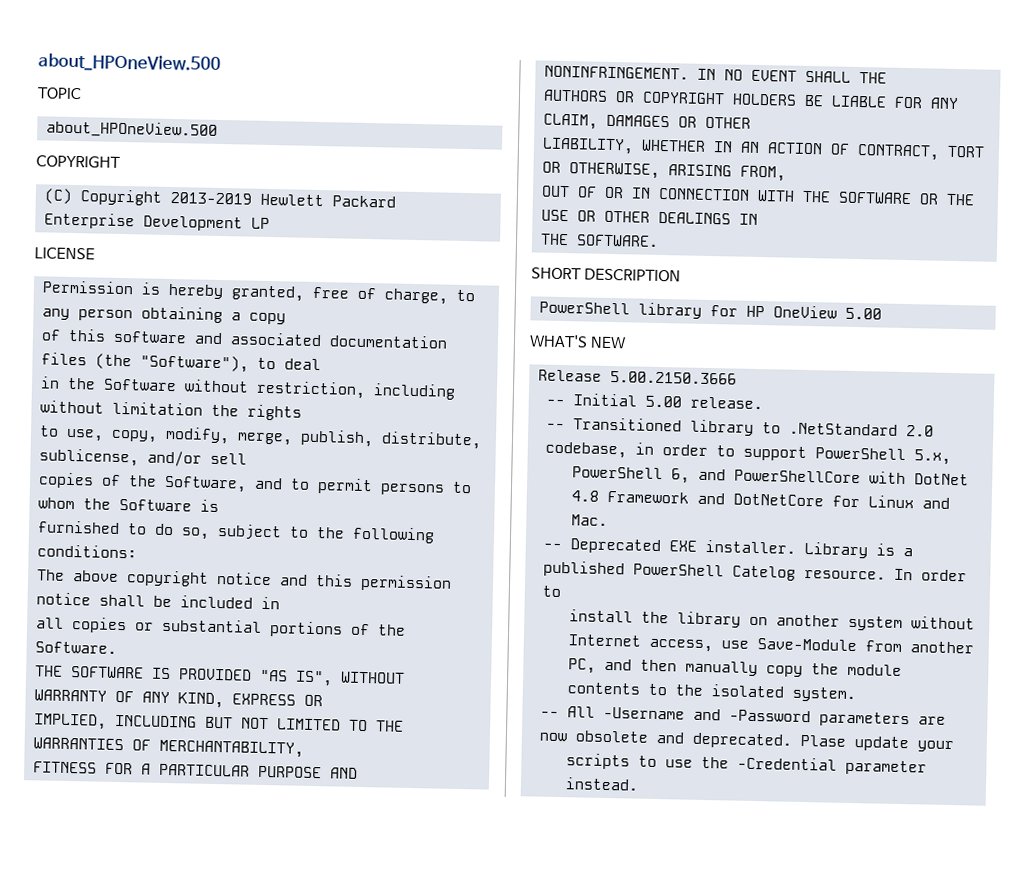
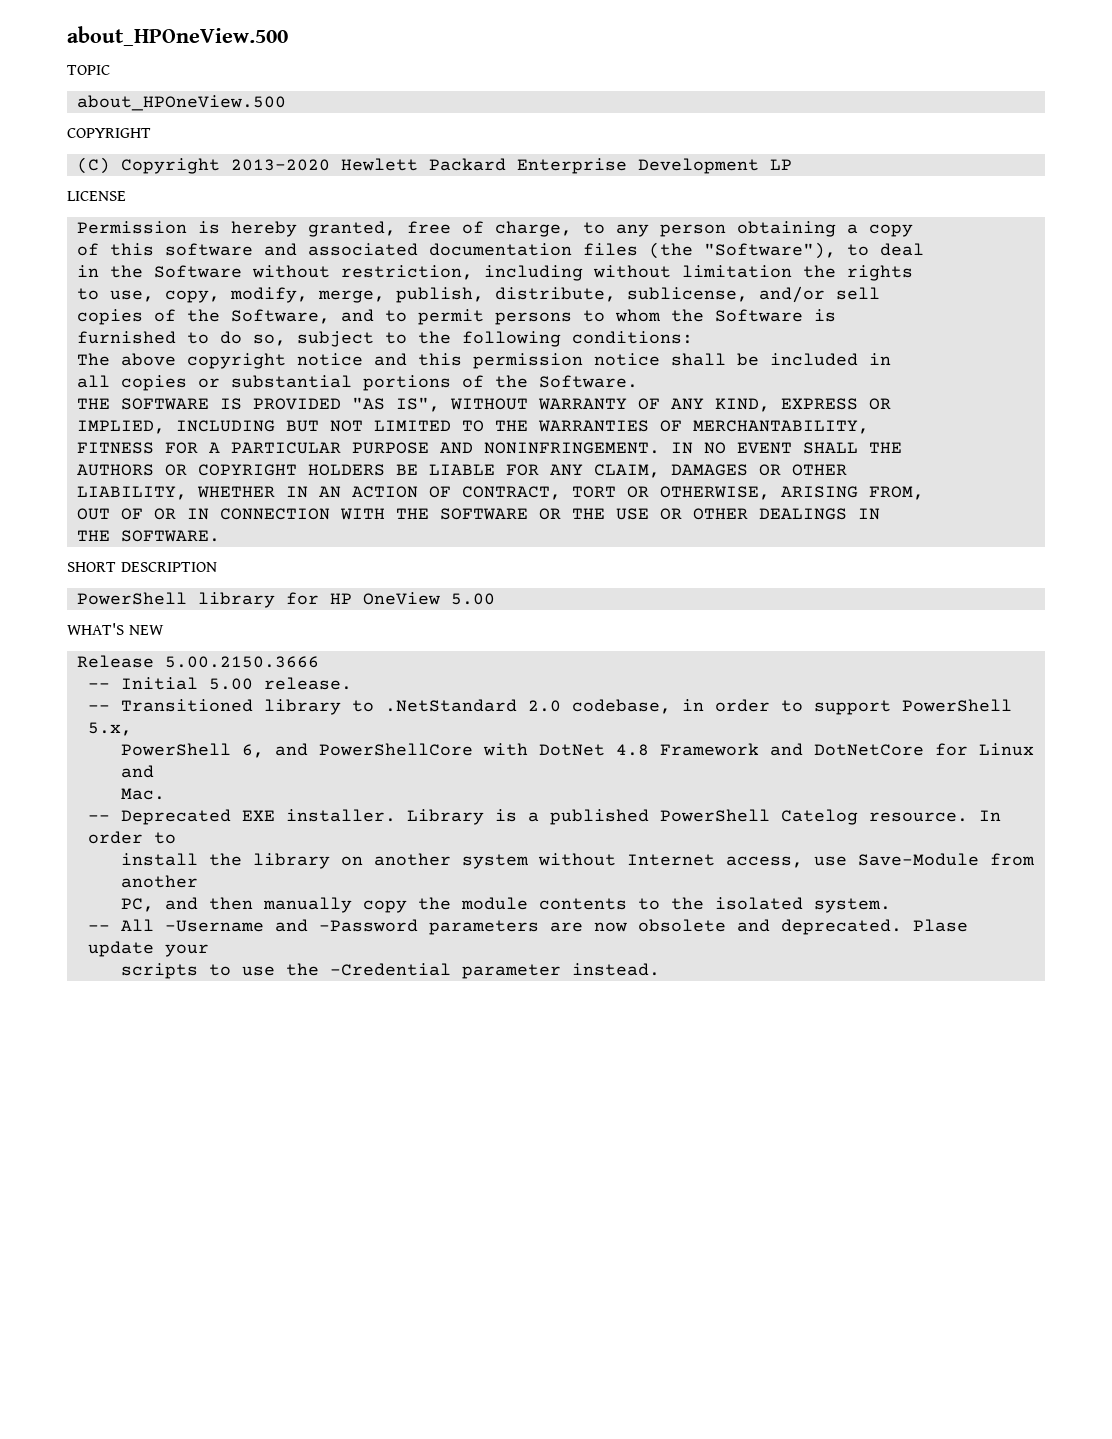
[169,191,252,205] 2013-2019 -> [231,159,331,171] 2013-2020

